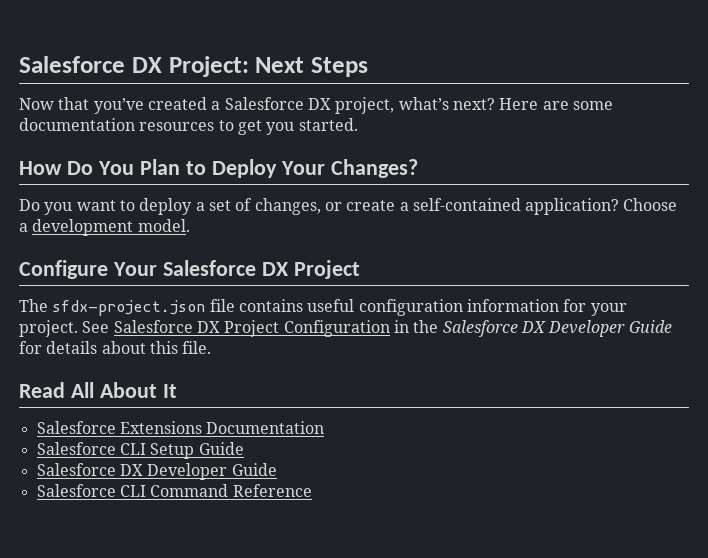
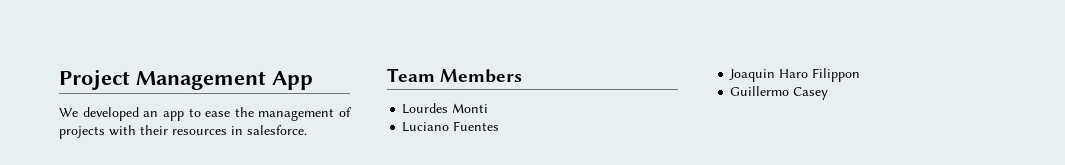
[19,56,368,77] [19,97,613,114] [19,118,358,135] [19,159,418,178] [19,198,678,215] [19,219,190,236] [19,260,360,279] [19,299,627,316] [19,320,672,337] [19,341,212,354] [19,382,177,398] [36,421,325,434] [36,442,244,459] [36,463,277,480] [36,484,312,497] Salesforce DX Project: Next Steps // Now that you’ve created a Salesforce DX project, what’s next? Here are some documentation resources to get you started. // How Do You Plan to Deploy Your Changes? // Do you want to deploy a set of changes, or create a self-contained application? Choose a development model. // Configure Your Salesforce DX Project // The sfdx-project.json file contains useful configuration information for your project. See Salesforce DX Project Configuration in the Salesforce DX Developer Guide for details about this file. // Read All About It // Salesforce Extensions Documentation // Salesforce CLI Setup Guide // Salesforce DX Developer Guide // Salesforce CLI Command Reference -> [59,69,313,90] [59,107,352,121] [59,125,307,139] [387,68,523,83] [402,103,489,114] [402,121,500,132] [729,68,861,82] [730,86,829,100] Project Management App // We developed an app to ease the management of projects with their resources in salesforce. // Team Members // Lourdes Monti // Luciano Fuentes // Joaquin Haro Filippon // Guillermo Casey

